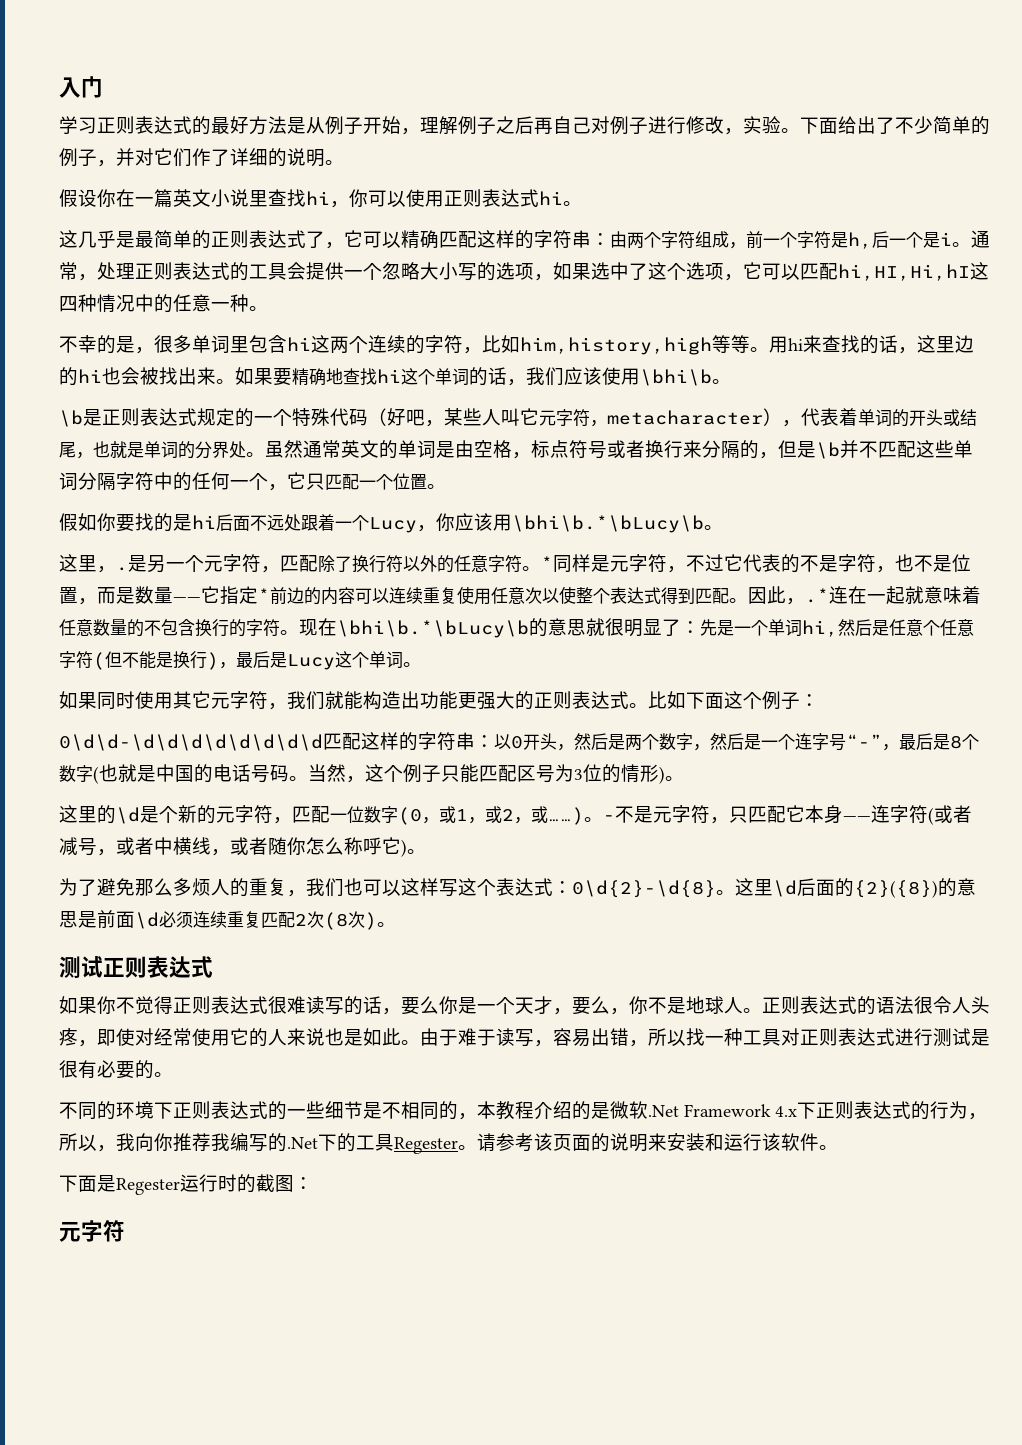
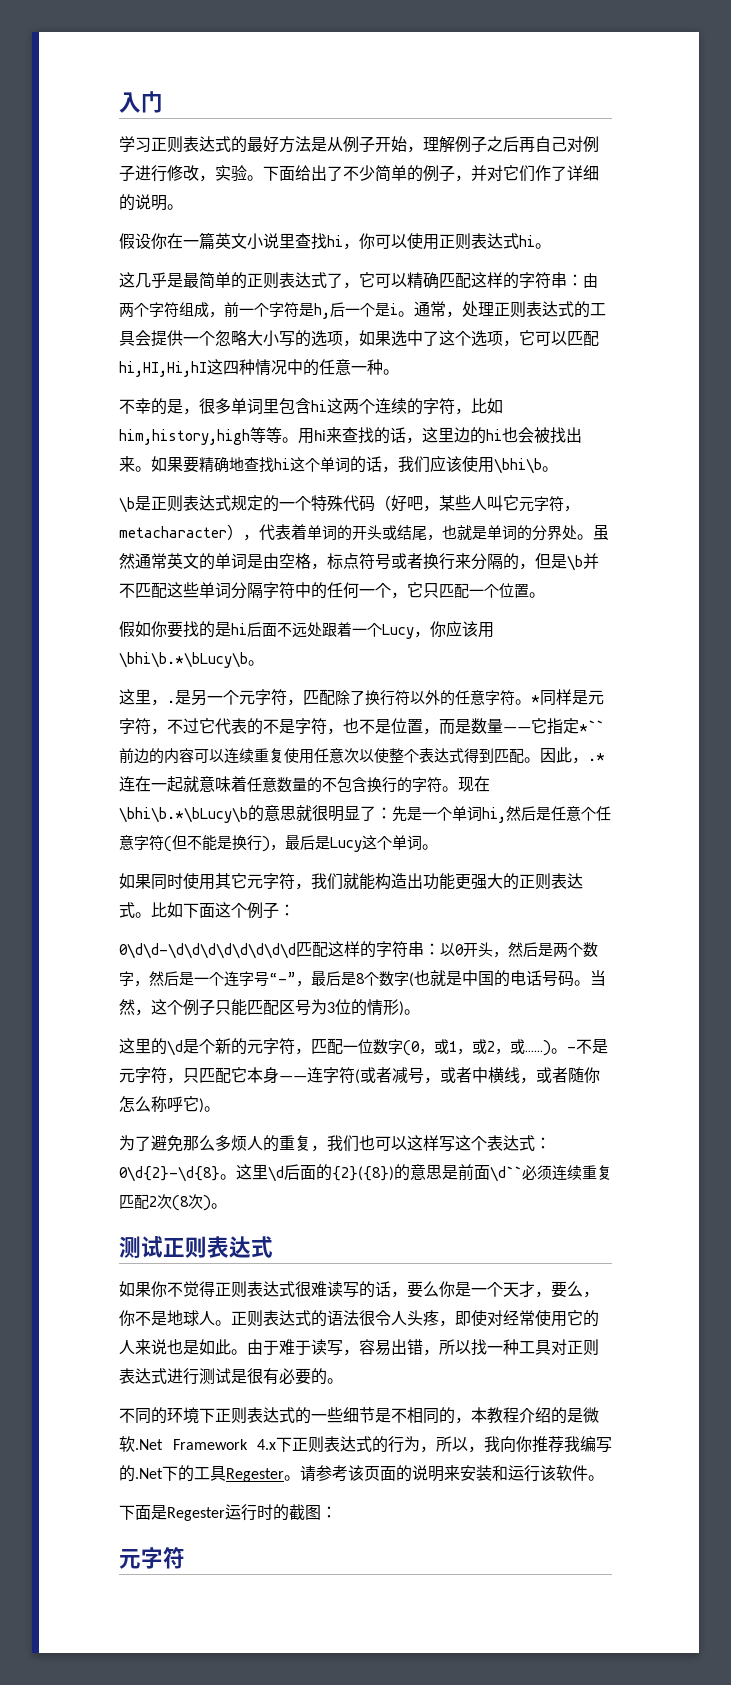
[258,588,270,602] * -> [579,720,604,732] *``
[135,912,159,929] \d -> [490,1166,522,1182] \d``

